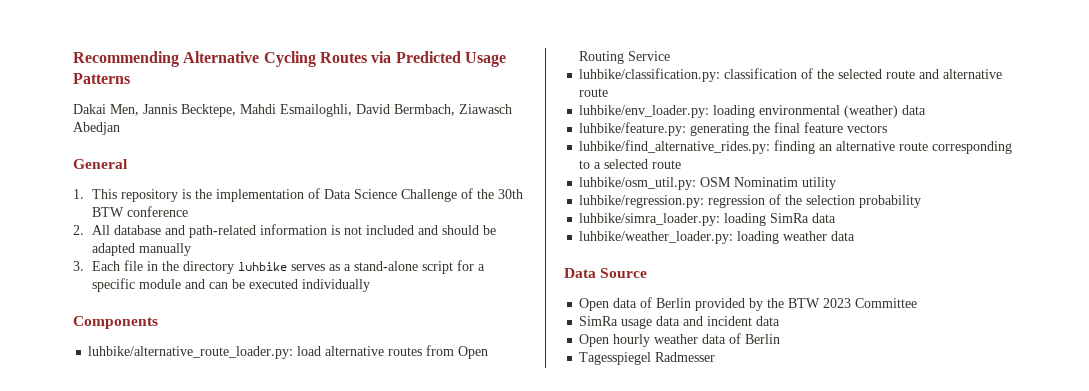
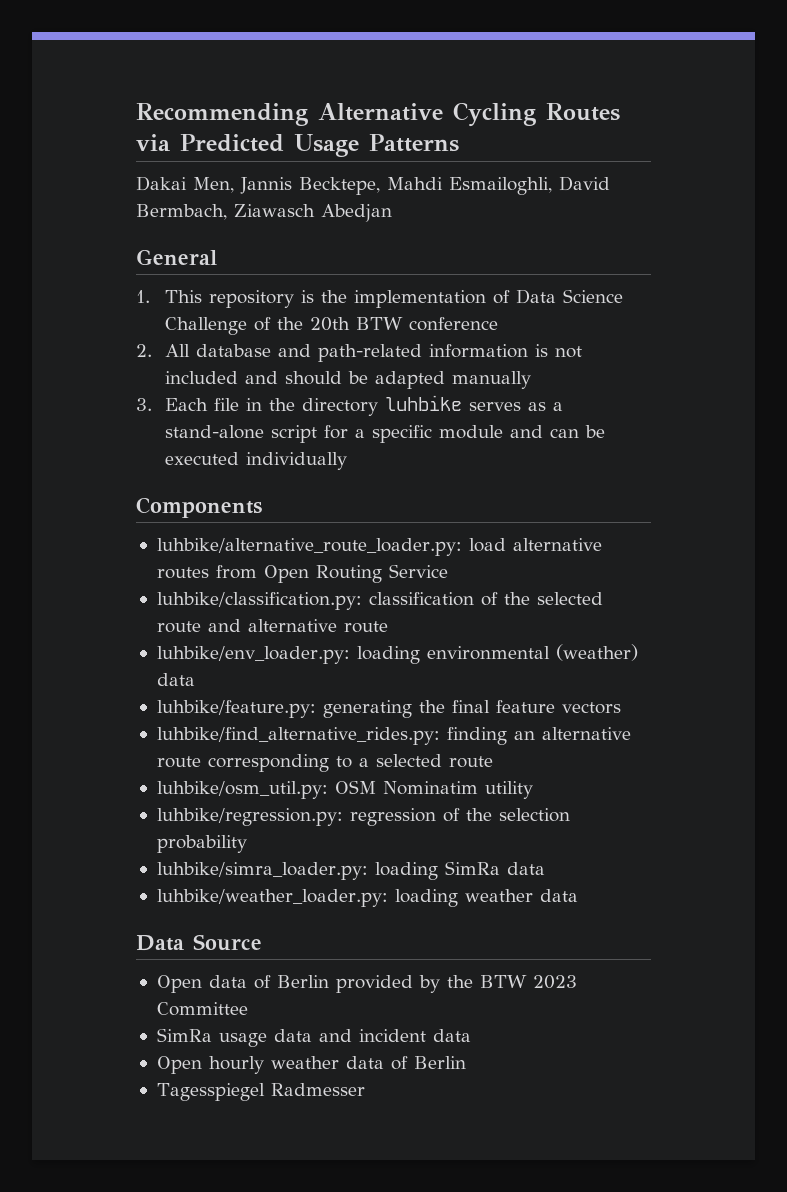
[498,189,524,199] 30th -> [310,317,351,331] 20th

